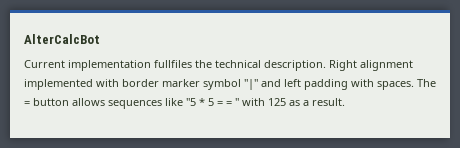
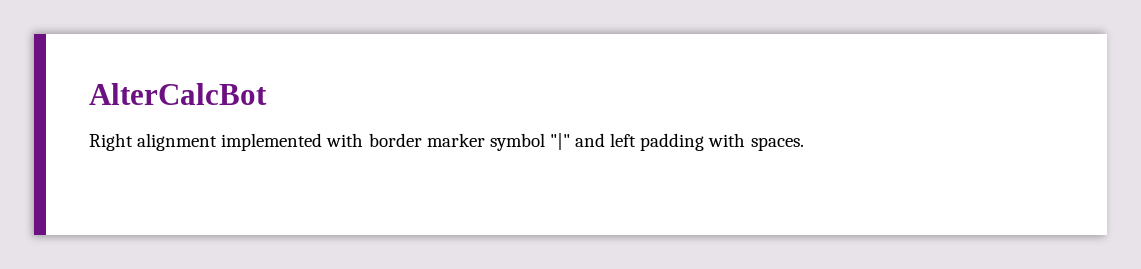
[24,60,326,71] Current implementation fullfiles the technical description. -> (267, 94) none
[417,79,436,87] [24,98,345,109] The = button allows sequences like "5 * 5 = = " with 125 as a result. -> (804, 144) none

